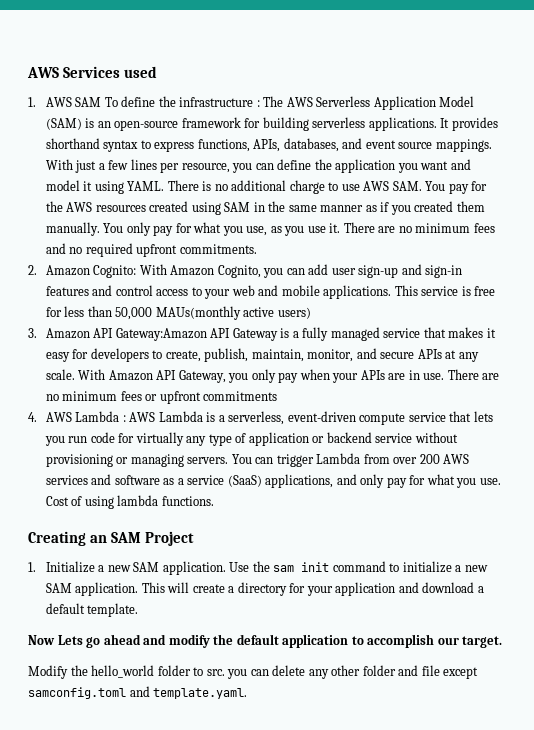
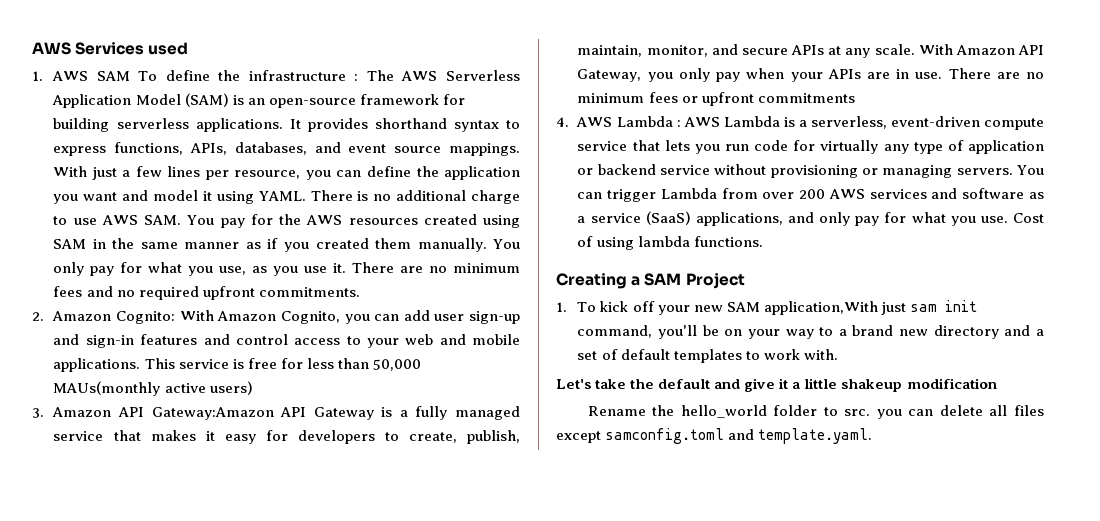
[89,535,107,543] an -> [631,276,641,286] a
[45,561,488,575] [45,582,484,596] [45,603,139,617] [28,634,503,648] [28,665,68,679] Initialize a new SAM application. Use the sam init command to initialize a new SAM application. This will create a directory for your application and download a default template. // Now Lets go ahead and modify the default application to accomplish our target. // Modify -> [577,300,977,315] [577,325,1044,339] [577,349,838,363] [556,378,997,392] [587,406,646,416] To kick off your new SAM application,With just sam init command, you'll be on your way to a brand new directory and a set of default templates to work with. // Let's take the default and give it a little shakeup modification // Rename
[308,665,440,679] any other folder and file -> [989,405,1044,416] all files

